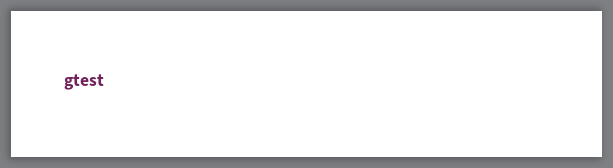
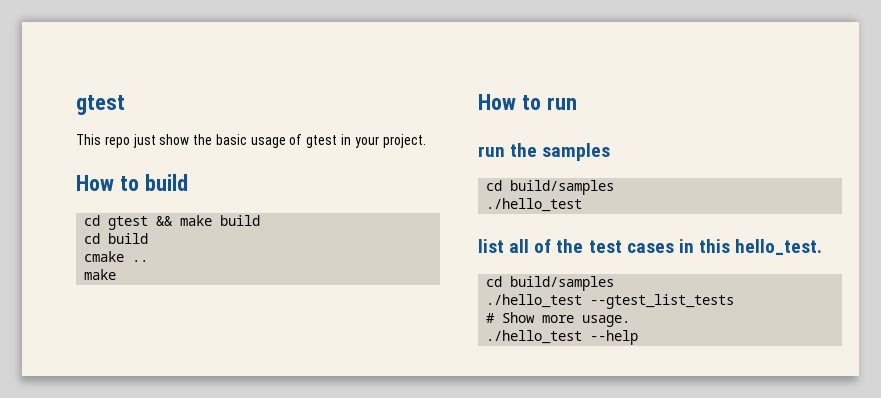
[64,74,104,90] gtest -> [76,95,125,115] [76,134,426,148] [76,174,188,191] [84,215,261,230] [84,233,149,244] [84,251,149,262] [84,269,117,280] [478,94,577,110] [478,143,611,161] [486,180,615,195] [486,198,583,212] [478,239,823,255] [486,276,615,291] [486,294,735,309] [486,312,631,327] [486,330,639,345] gtest // This repo just show the basic usage of gtest in your project. // How to build // cd gtest && make build // cd build // cmake .. // make // How to run // run the samples // cd build/samples // ./hello_test // list all of the test cases in this hello_test. // cd build/samples // ./hello_test --gtest_list_tests // # Show more usage. // ./hello_test --help

